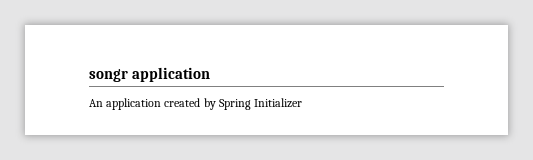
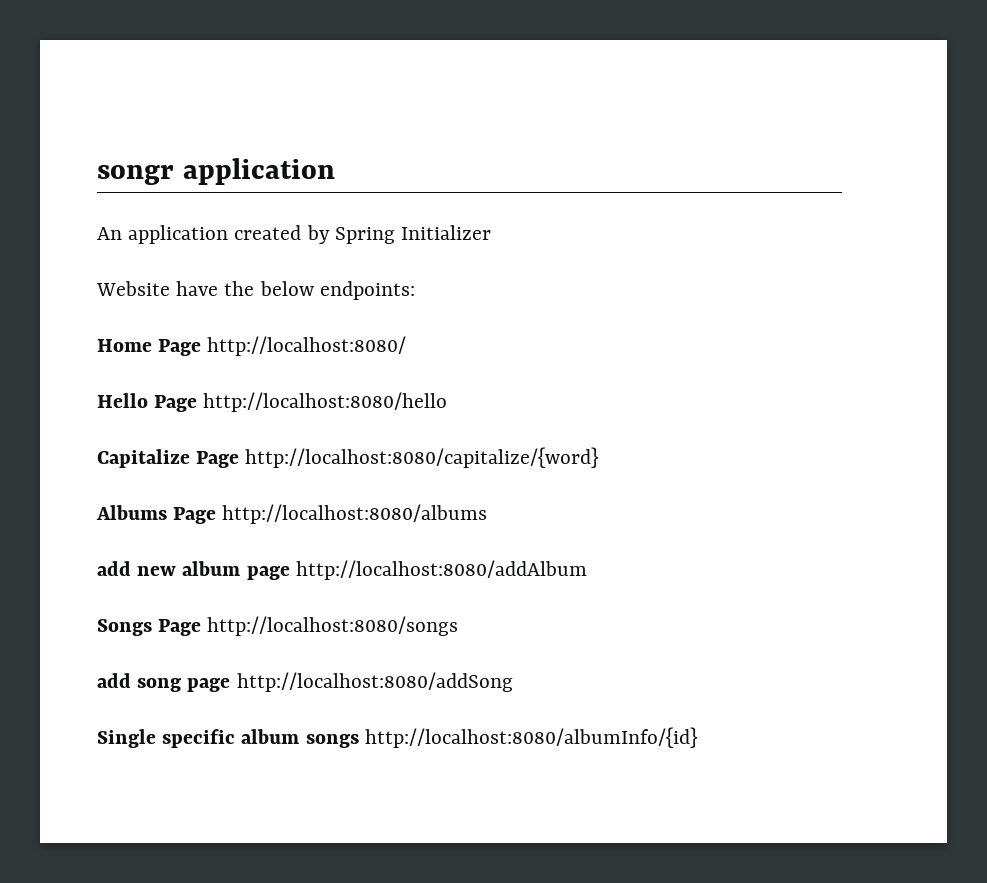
(303, 103) none -> [96,281,415,300] [97,336,407,356] [97,392,448,412] [97,447,600,468] [96,504,488,524] [97,560,587,580] [97,616,459,636] [97,672,513,692] [97,727,698,748] // Website have the below endpoints: // Home Page http://localhost:8080/ // Hello Page http://localhost:8080/hello // Capitalize Page http://localhost:8080/capitalize/{word} // Albums Page http://localhost:8080/albums // add new album page http://localhost:8080/addAlbum // Songs Page http://localhost:8080/songs // add song page http://localhost:8080/addSong // Single specific album songs http://localhost:8080/albumInfo/{id}

